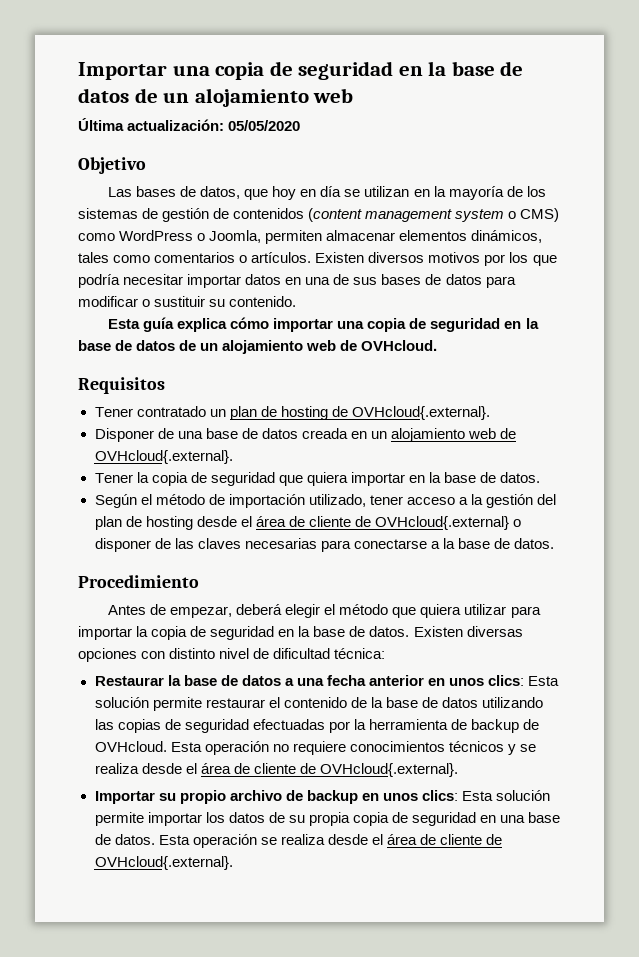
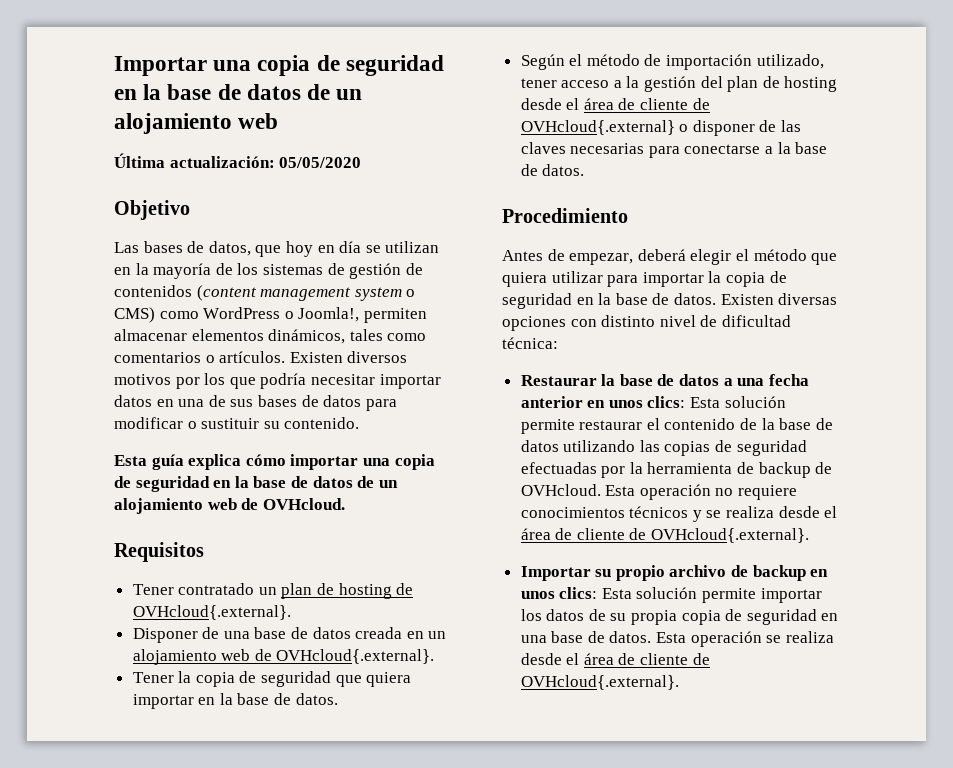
[209,230,262,243] Joomla, -> [298,307,360,322] Joomla!,

